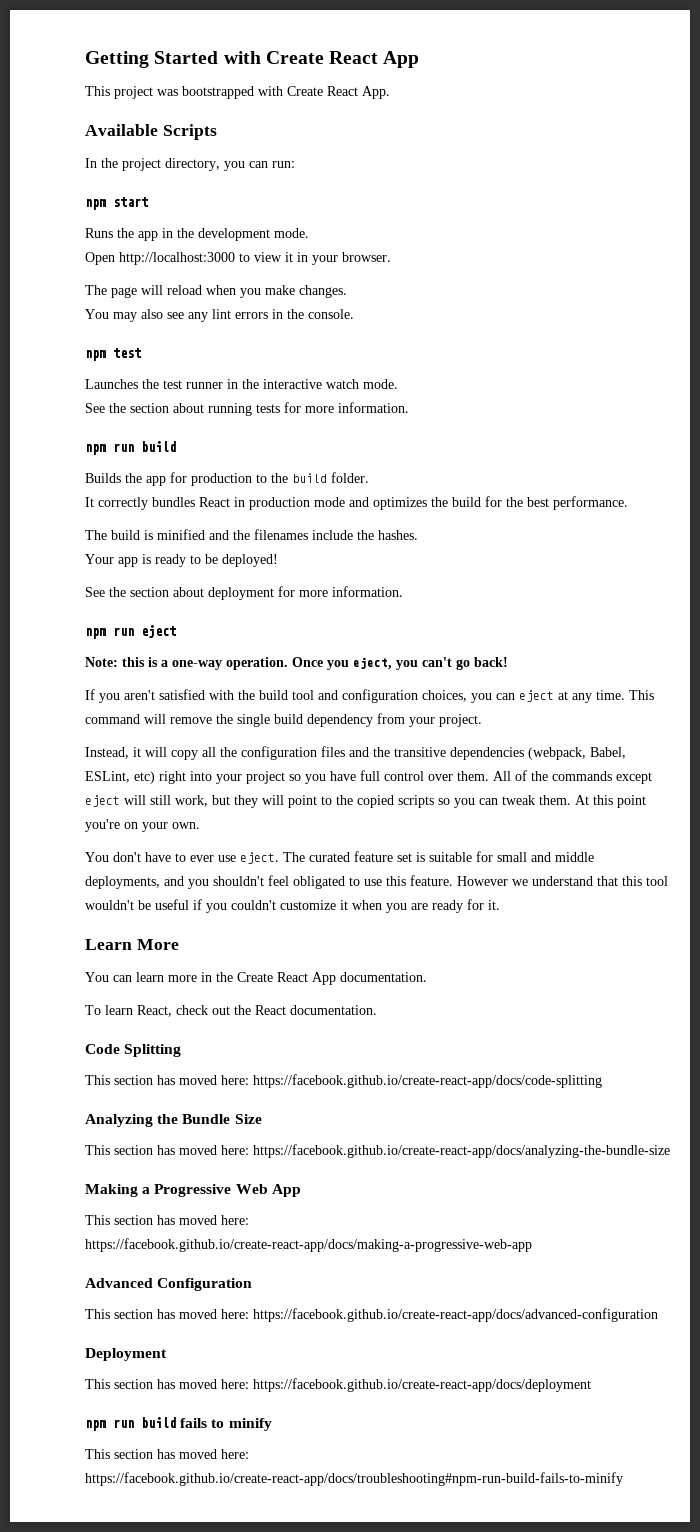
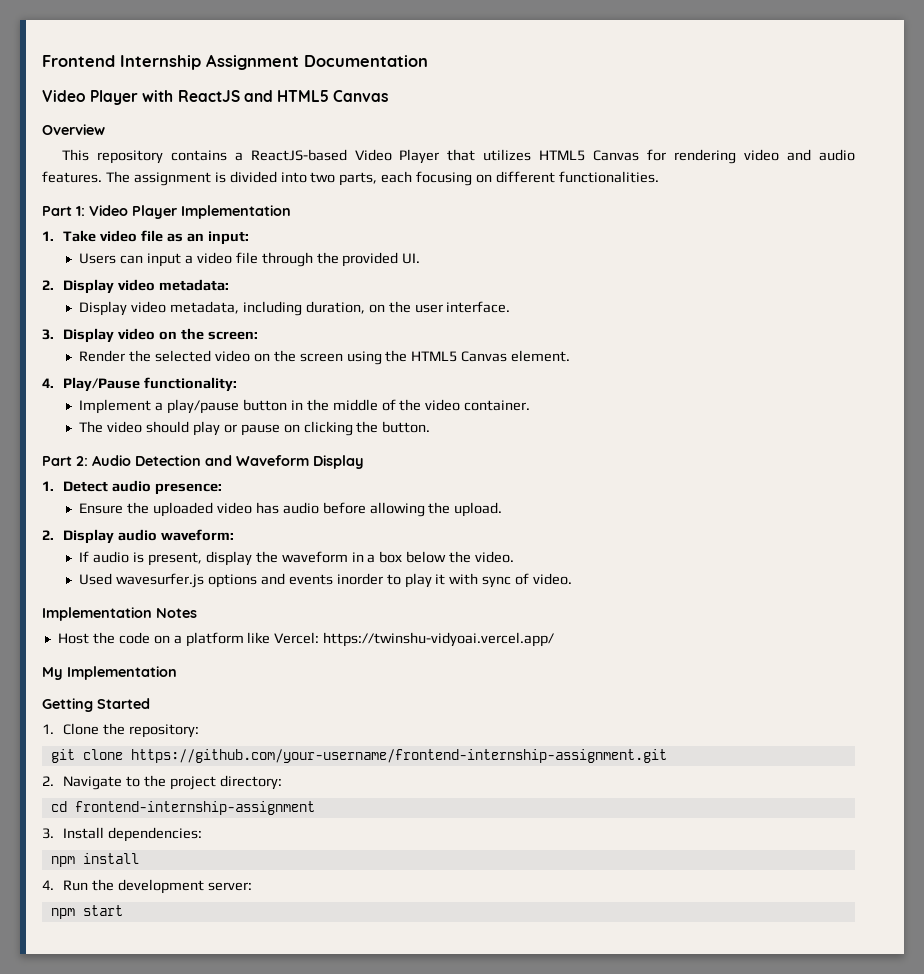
[85,51,420,68] [85,86,390,99] [85,124,217,140] [85,158,295,171] [85,197,148,210] [85,228,309,241] [85,252,391,265] [85,285,347,298] [85,309,354,322] [85,348,141,361] [85,379,398,389] [85,402,409,416] [85,441,176,455] [85,472,369,486] [85,496,628,510] [85,529,418,540] [85,554,278,567] [85,586,403,600] [85,625,176,639] [85,657,508,670] [85,689,654,703] [85,713,482,727] [85,746,626,760] [85,770,652,784] [85,795,646,808] [85,819,200,832] [85,851,594,864] [85,875,668,889] [85,899,500,913] [85,939,179,950] [85,972,427,985] [85,1005,377,1017] [85,1044,182,1057] [85,1074,602,1088] [85,1114,262,1127] [85,1144,670,1158] [85,1184,301,1197] [85,1215,249,1225] [85,1238,532,1252] [85,1278,253,1291] [85,1308,658,1322] [85,1348,167,1361] [85,1378,591,1392] [85,1417,272,1431] [85,1449,249,1459] [85,1472,623,1486] Getting Started with Create React App // This project was bootstrapped with Create React App. // Available Scripts // In the project directory, you can run: // npm start // Runs the app in the development mode. // Open http://localhost:3000 to view it in your browser. // The page will reload when you make changes. // You may also see any lint errors in the console. // npm test // Launches the test runner in the interactive watch mode. // See the section about running tests for more information. // npm run build // Builds the app for production to the build folder. // It correctly bundles React in production mode and optimizes the build for the best performance. // The build is minified and the filenames include the hashes. // Your app is ready to be deployed! // See the section about deployment for more information. // npm run eject // Note: this is a one-way operation. Once you eject, you can't go back! // If you aren't satisfied with the build tool and configuration choices, you can eject at any time. This command will remove the single build dependency from your project. // Instead, it will copy all the configuration files and the transitive dependencies (webpack, Babel, ESLint, etc) right into your project so you have full control over them. All of the commands except eject will still work, but they will point to the copied scripts so you can tweak them. At this point you're on your own. // You don't have to ever use eject. The curated feature set is suitable for small and middle deployments, and you shouldn't feel obligated to use this feature. However we understand that this tool wouldn't be useful if you couldn't customize it when you are ready for it. // Learn More // You can learn more in the Create React App documentation. // To learn React, check out the React documentation. // Code Splitting // This section has moved here: https://facebook.github.io/create-react-app/docs/code-splitting // Analyzing the Bundle Size // This section has moved here: https://facebook.github.io/create-react-app/docs/analyzing-the-bundle-size // Making a Progressive Web App // This section has moved here: https://facebook.github.io/create-react-app/docs/making-a-progressive-web-app // Advanced Configuration // This section has moved here: https://facebook.github.io/create-react-app/docs/advanced-configuration // Deployment // This section has moved here: https://facebook.github.io/create-react-app/docs/deployment // npm run build fails to minify // This section has moved here: https://facebook.github.io/create-react-app/docs/troubleshooting#npm-run-build-fails-to-minify -> [42,54,428,70] [42,90,389,105] [42,124,105,135] [61,149,855,164] [42,171,659,186] [42,205,291,219] [42,230,249,245] [79,252,421,267] [42,279,230,294] [79,301,511,316] [42,328,258,343] [79,350,571,365] [42,377,238,392] [79,399,531,414] [79,421,431,436] [42,455,364,469] [42,480,223,495] [79,502,503,517] [42,529,235,544] [79,551,515,566] [79,573,573,588] [42,607,197,621] [57,632,555,647] [42,666,177,680] [42,698,150,712] [42,723,200,738] [50,749,667,763] [42,775,282,790] [50,801,315,815] [42,827,203,842] [50,853,139,867] [42,879,252,894] [50,905,123,919] Frontend Internship Assignment Documentation // Video Player with ReactJS and HTML5 Canvas // Overview // This repository contains a ReactJS-based Video Player that utilizes HTML5 Canvas for rendering video and audio features. The assignment is divided into two parts, each focusing on different functionalities. // Part 1: Video Player Implementation // 1. Take video file as an input: // Users can input a video file through the provided UI. // 2. Display video metadata: // Display video metadata, including duration, on the user interface. // 3. Display video on the screen: // Render the selected video on the screen using the HTML5 Canvas element. // 4. Play/Pause functionality: // Implement a play/pause button in the middle of the video container. // The video should play or pause on clicking the button. // Part 2: Audio Detection and Waveform Display // 1. Detect audio presence: // Ensure the uploaded video has audio before allowing the upload. // 2. Display audio waveform: // If audio is present, display the waveform in a box below the video. // Used wavesurfer.js options and events inorder to play it with sync of video. // Implementation Notes // Host the code on a platform like Vercel: https://twinshu-vidyoai.vercel.app/ // My Implementation // Getting Started // 1. Clone the repository: // git clone https://github.com/your-username/frontend-internship-assignment.git // 2. Navigate to the project directory: // cd frontend-internship-assignment // 3. Install dependencies: // npm install // 4. Run the development server: // npm start

